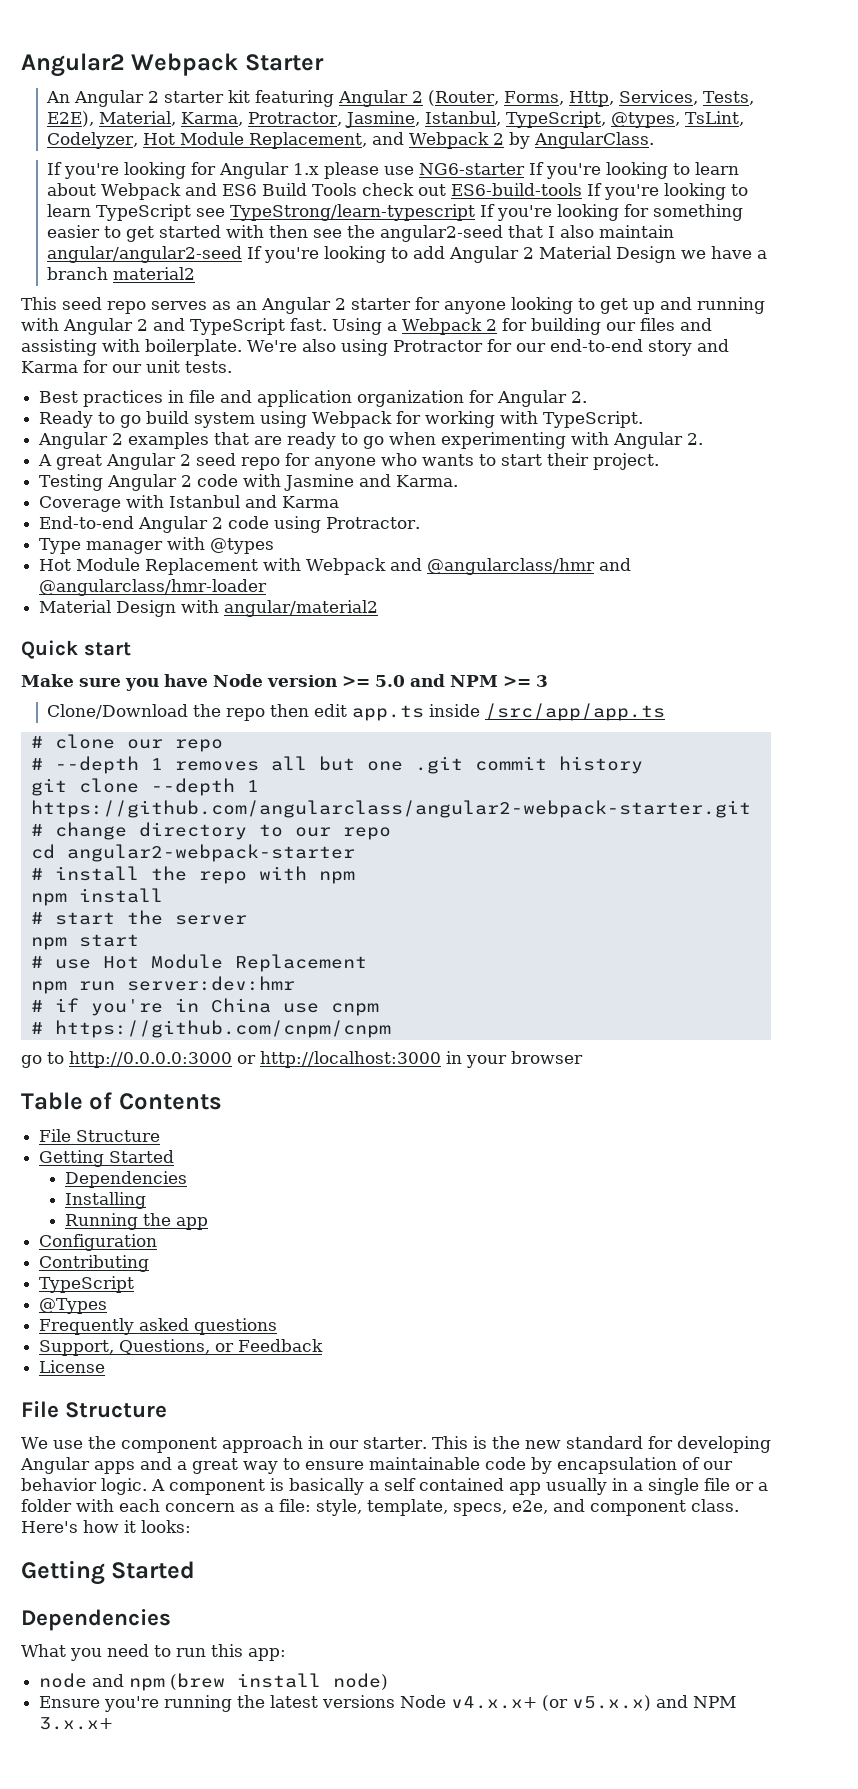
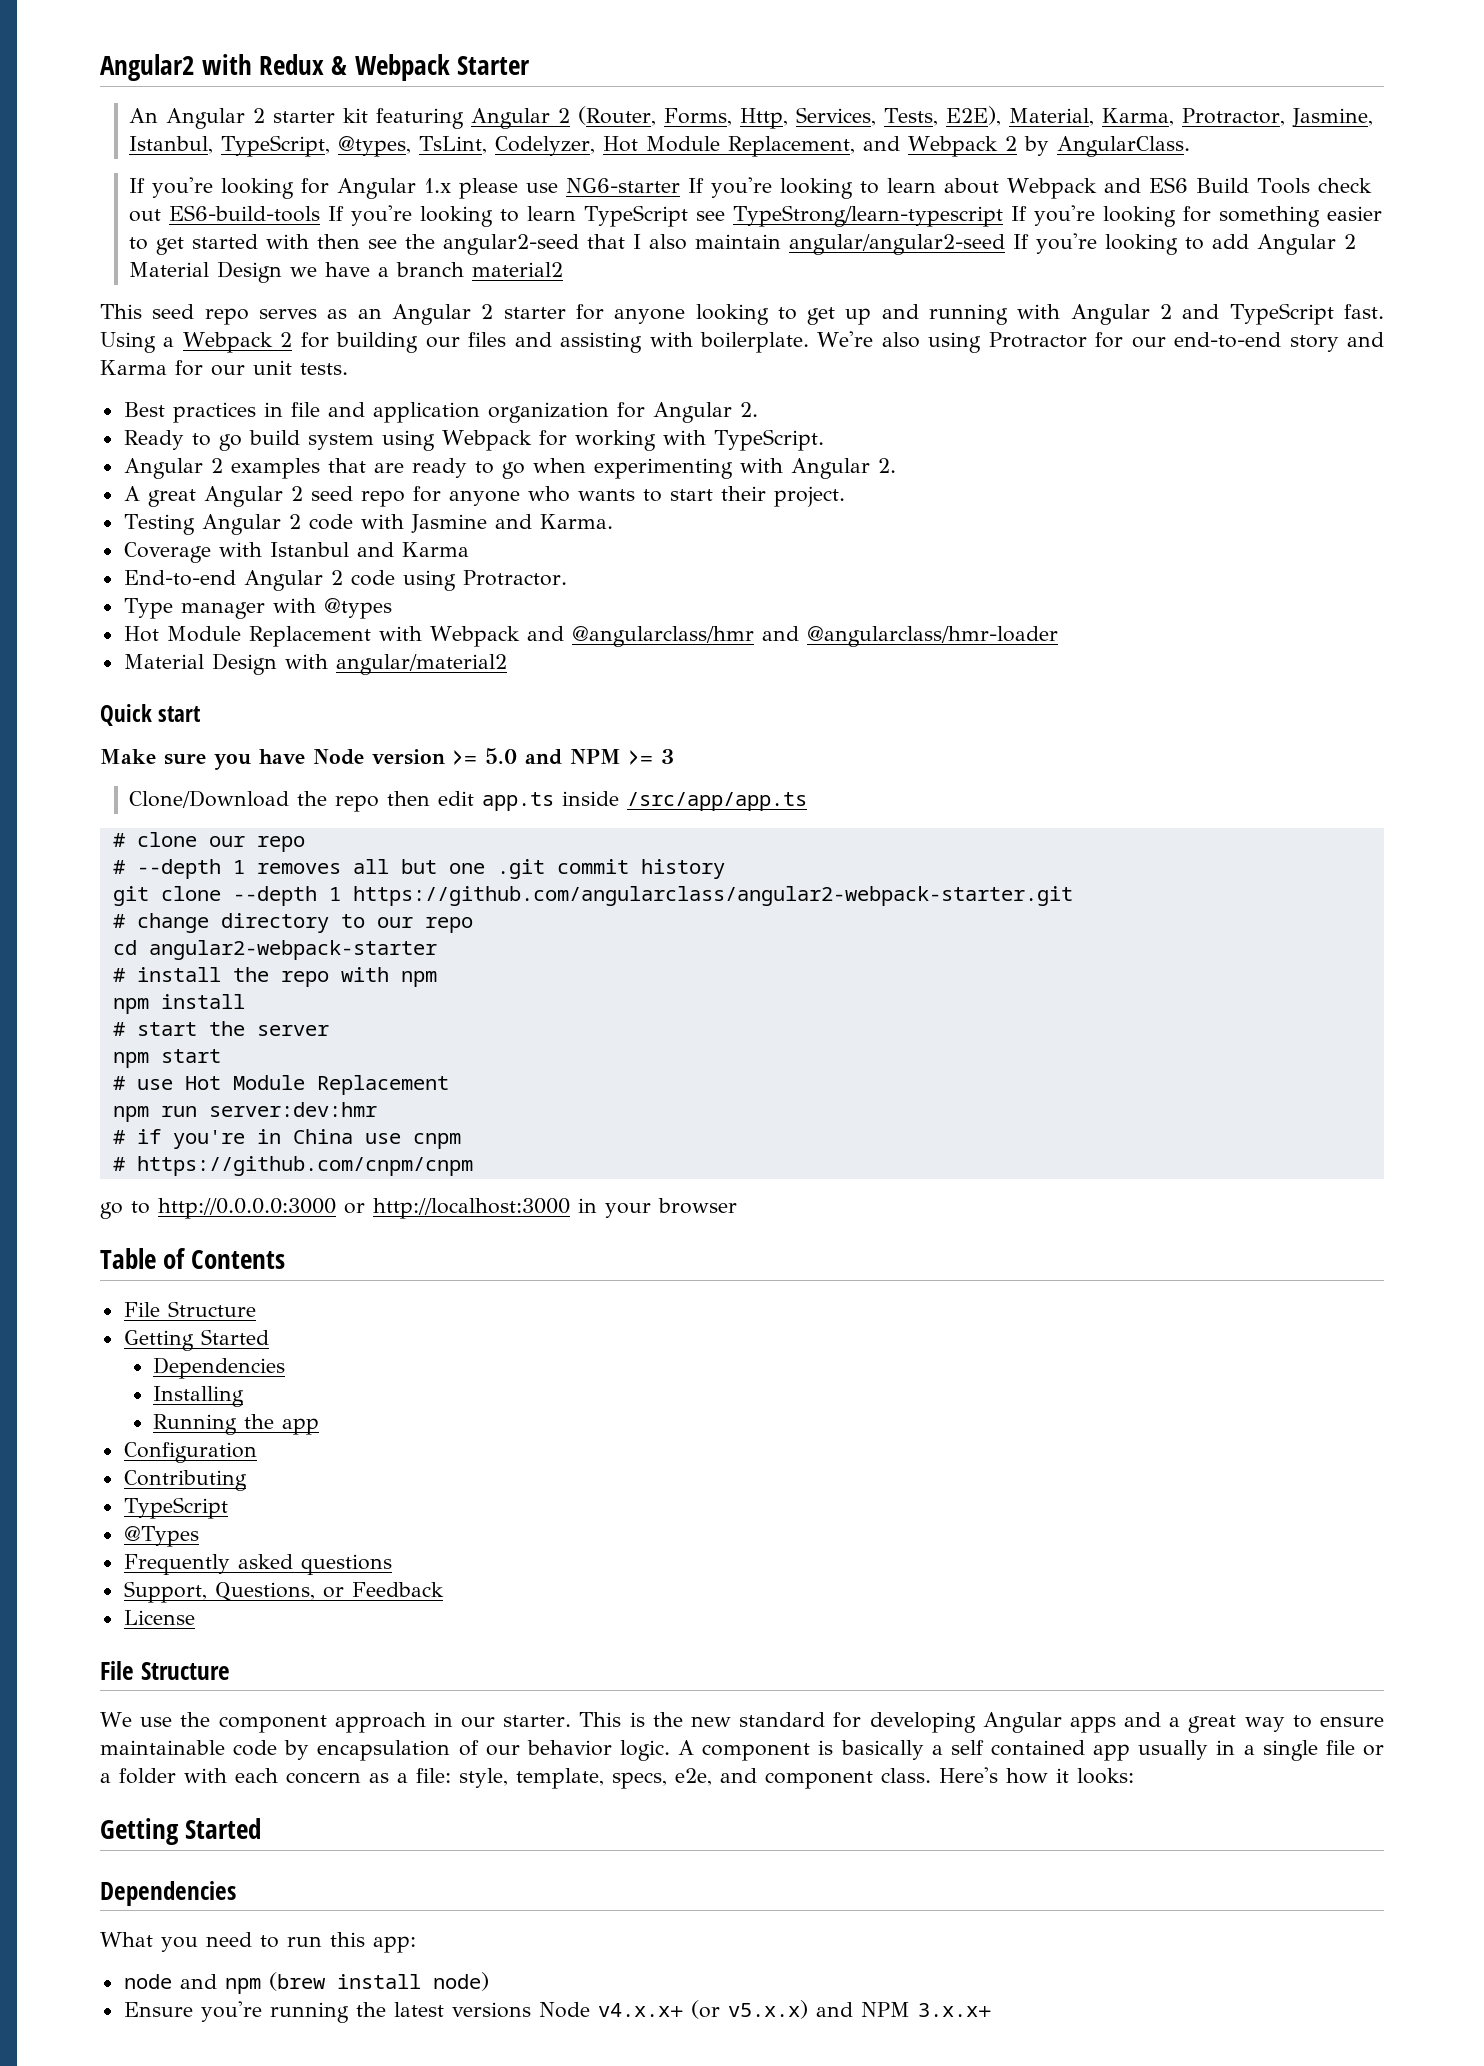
(125, 65) none -> [202,54,348,75] with Redux &

